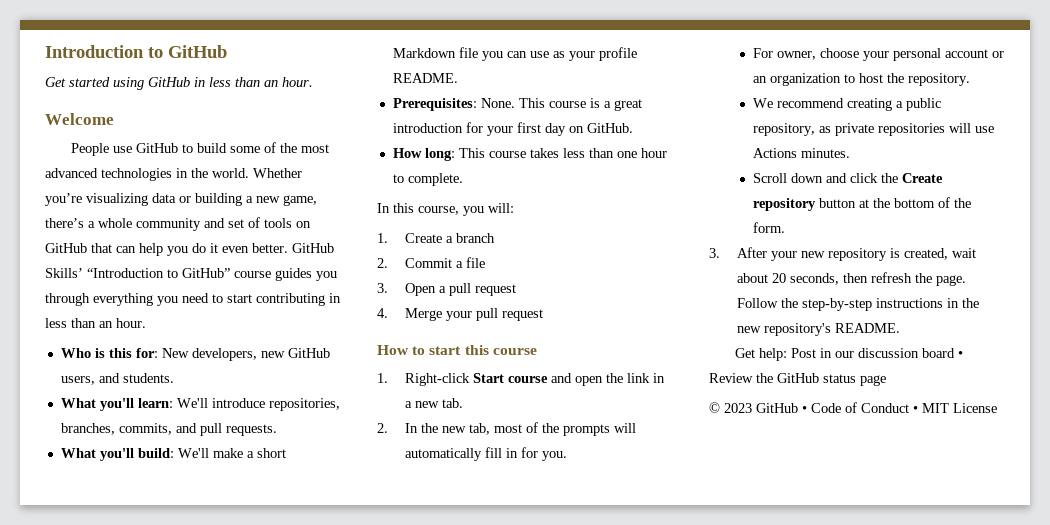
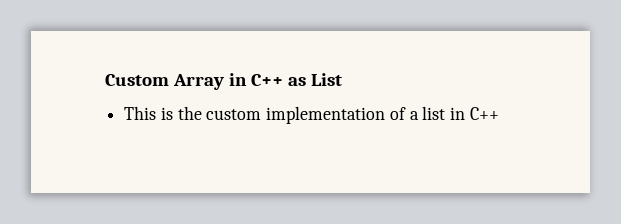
[45,45,227,58] [45,77,313,90] [45,113,114,125] [71,142,330,156] [45,168,302,181] [45,193,317,206] [45,217,311,231] [45,243,334,256] [45,268,337,281] [45,293,341,306] [45,318,146,328] [60,348,330,361] [60,373,174,385] [60,398,340,411] [60,423,277,436] [60,448,286,461] [392,47,637,61] [392,73,458,83] [392,98,642,111] [392,122,633,136] [392,148,667,161] [392,173,463,186] [377,203,514,216] [377,233,495,243] [377,257,485,268] [377,283,516,296] [377,308,543,321] [377,345,537,355] [377,373,665,386] [404,398,463,408] [377,422,636,436] [404,447,567,461] [752,48,1004,61] [752,73,970,86] [752,98,941,111] [752,123,994,136] [752,148,850,158] [752,173,943,183] [752,197,971,211] [752,222,785,233] [709,247,976,261] [736,272,966,286] [736,298,979,311] [736,323,900,336] [735,348,964,361] [709,373,886,386] [709,402,997,413] Introduction to GitHub // Get started using GitHub in less than an hour. // Welcome // People use GitHub to build some of the most advanced technologies in the world. Whether you’re visualizing data or building a new game, there’s a whole community and set of tools on GitHub that can help you do it even better. GitHub Skills’ “Introduction to GitHub” course guides you through everything you need to start contributing in less than an hour. // Who is this for: New developers, new GitHub users, and students. // What you'll learn: We'll introduce repositories, branches, commits, and pull requests. // What you'll build: We'll make a short Markdown file you can use as your profile README. // Prerequisites: None. This course is a great introduction for your first day on GitHub. // How long: This course takes less than one hour to complete. // In this course, you will: // 1. Create a branch // 2. Commit a file // 3. Open a pull request // 4. Merge your pull request // How to start this course // 1. Right-click Start course and open the link in a new tab. // 2. In the new tab, most of the prompts will automatically fill in for you. // For owner, choose your personal account or an organization to host the repository. // We recommend creating a public repository, as private repositories will use Actions minutes. // Scroll down and click the Create repository button at the bottom of the form. // 3. After your new repository is created, wait about 20 seconds, then refresh the page. Follow the step-by-step instructions in the new repository's README. // Get help: Post in our discussion board • Review the GitHub status page // © 2023 GitHub • Code of Conduct • MIT License -> [105,73,342,90] [124,106,499,124] Custom Array in C++ as List // This is the custom implementation of a list in C++

